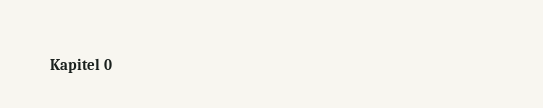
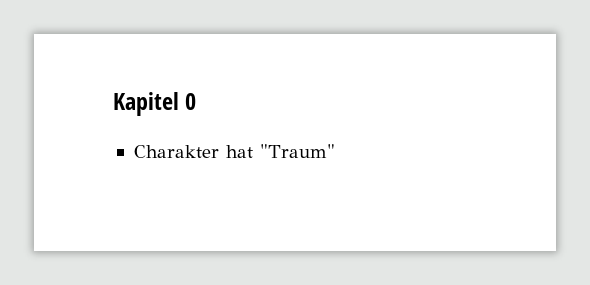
(112, 64) none -> [133,144,335,158] // Charakter hat "Traum"

